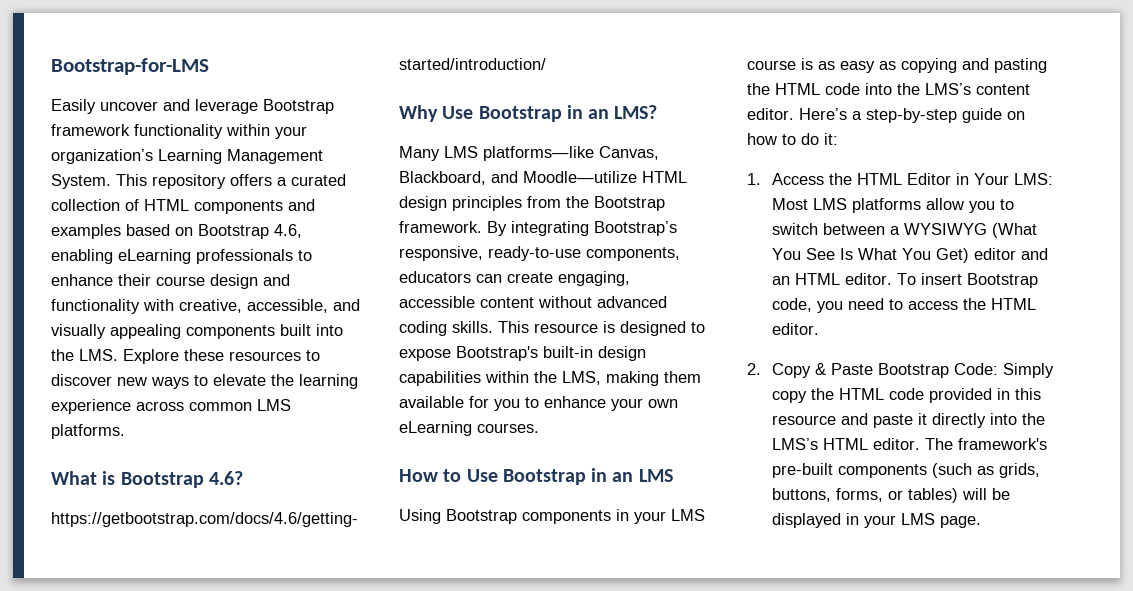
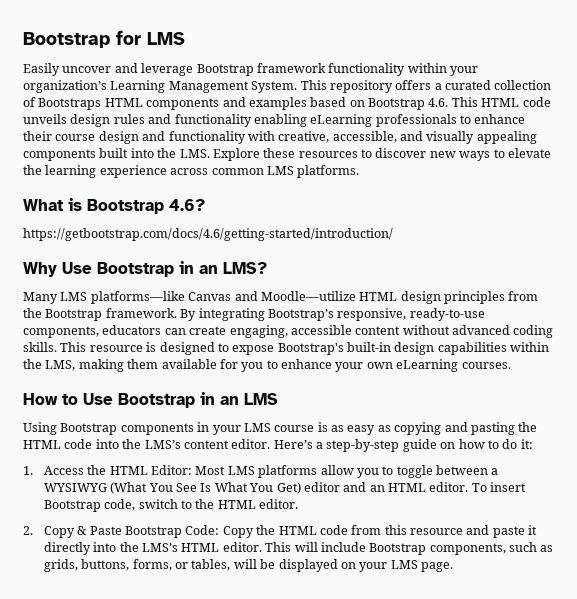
[51,58,209,75] Bootstrap-for-LMS -> [23,30,185,48] Bootstrap for LMS
(139, 205) none -> [38,98,102,110] Bootstraps
[274,224,302,238] 4.6, -> [428,97,551,107] [23,114,252,127] 4.6. This HTML code unveils design rules and functionality
[599,146,659,160] [399,171,486,185] Canvas, Blackboard, -> [188,292,232,301] Canvas
[906,173,1053,185] Editor in Your LMS: -> [151,465,193,475] Editor:
[771,223,818,235] switch -> [396,465,433,478] toggle
[816,298,958,313] you need to access -> [138,499,193,509] switch to
[1002,363,1054,378] [771,388,1010,403] Simply copy the HTML code provided in -> [222,525,382,538] Copy the HTML code from
[924,438,1047,450] [771,463,972,478] The framework's pre-built components (such -> [265,542,538,555] This will include Bootstrap components, such
[907,488,958,503] tables) -> [191,559,231,571] tables,
[845,513,859,525] in -> [340,562,356,569] on

